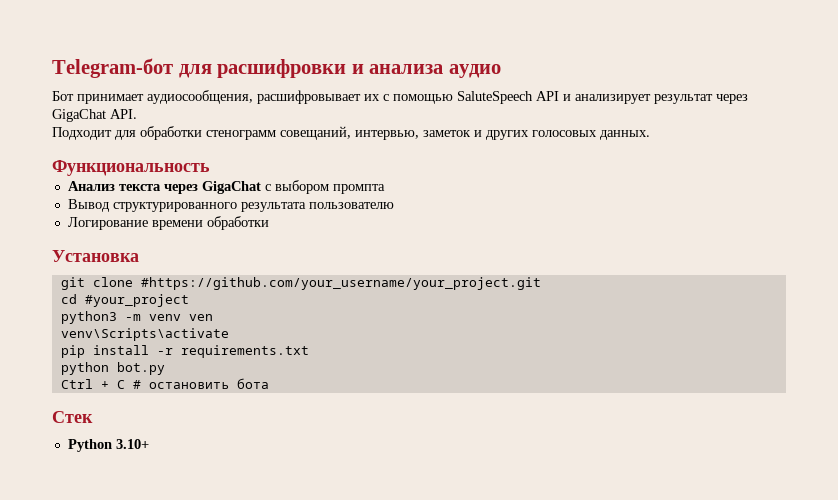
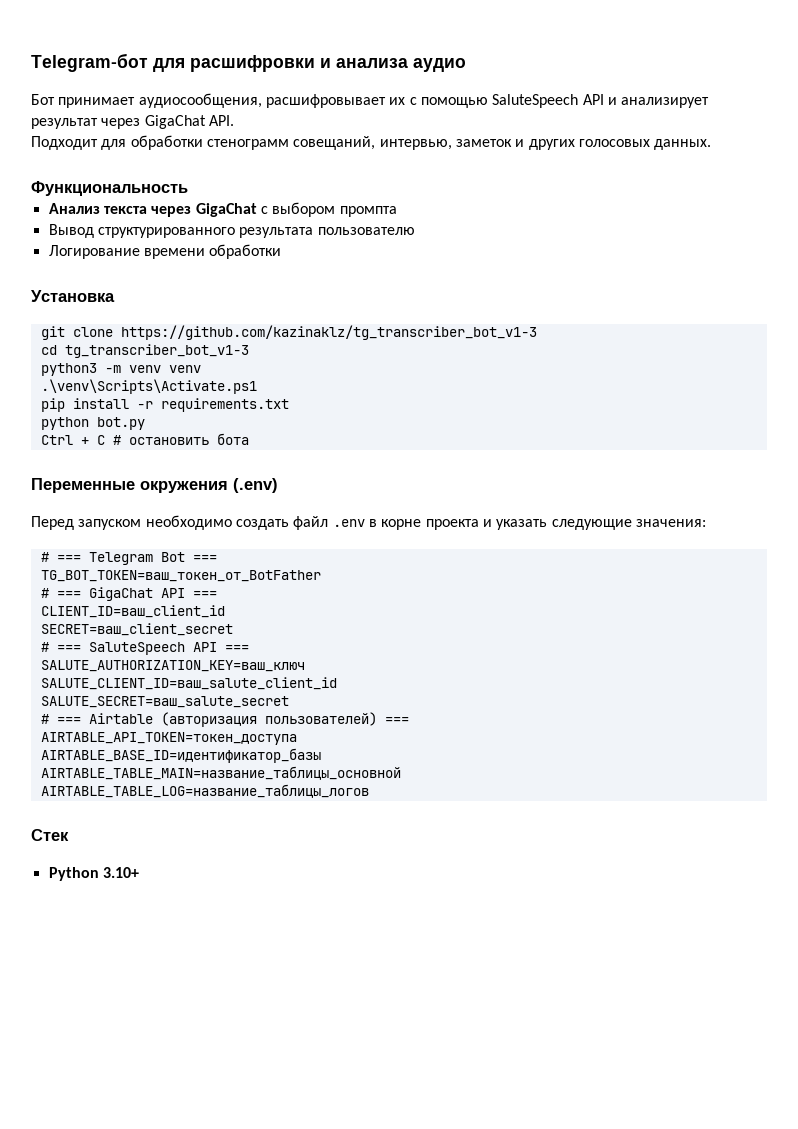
[140,277,541,290] #https://github.com/your_username/your_project.git -> [120,325,537,340] https://github.com/kazinaklz/tg_transcriber_bot_v1-3
[84,294,189,307] #your_project -> [64,344,249,358] tg_transcriber_bot_v1-3
[188,314,213,321] [60,328,229,341] ven // venv\Scripts\activate -> [168,365,201,373] [40,379,257,394] venv // .\venv\Scripts\Activate.ps1
(269, 383) none -> [31,478,278,493] [31,515,706,530] [40,552,217,565] [40,570,321,582] [40,587,217,601] [40,605,225,618] [40,623,233,636] [40,642,249,655] [40,660,305,672] [40,677,337,690] [40,696,289,708] [40,712,409,727] [40,732,297,745] [40,748,321,763] [40,766,401,780] [40,784,369,798] // Переменные окружения (.env) // Перед запуском необходимо создать файл .env в корне проекта и указать следующие значения: // # === Telegram Bot === // TG_BOT_TOKEN=ваш_токен_от_BotFather // # === GigaChat API === // CLIENT_ID=ваш_client_id // SECRET=ваш_client_secret // # === SaluteSpeech API === // SALUTE_AUTHORIZATION_KEY=ваш_ключ // SALUTE_CLIENT_ID=ваш_salute_client_id // SALUTE_SECRET=ваш_salute_secret // # === Airtable (авторизация пользователей) === // AIRTABLE_API_TOKEN=токен_доступа // AIRTABLE_BASE_ID=идентификатор_базы // AIRTABLE_TABLE_MAIN=название_таблицы_основной // AIRTABLE_TABLE_LOG=название_таблицы_логов

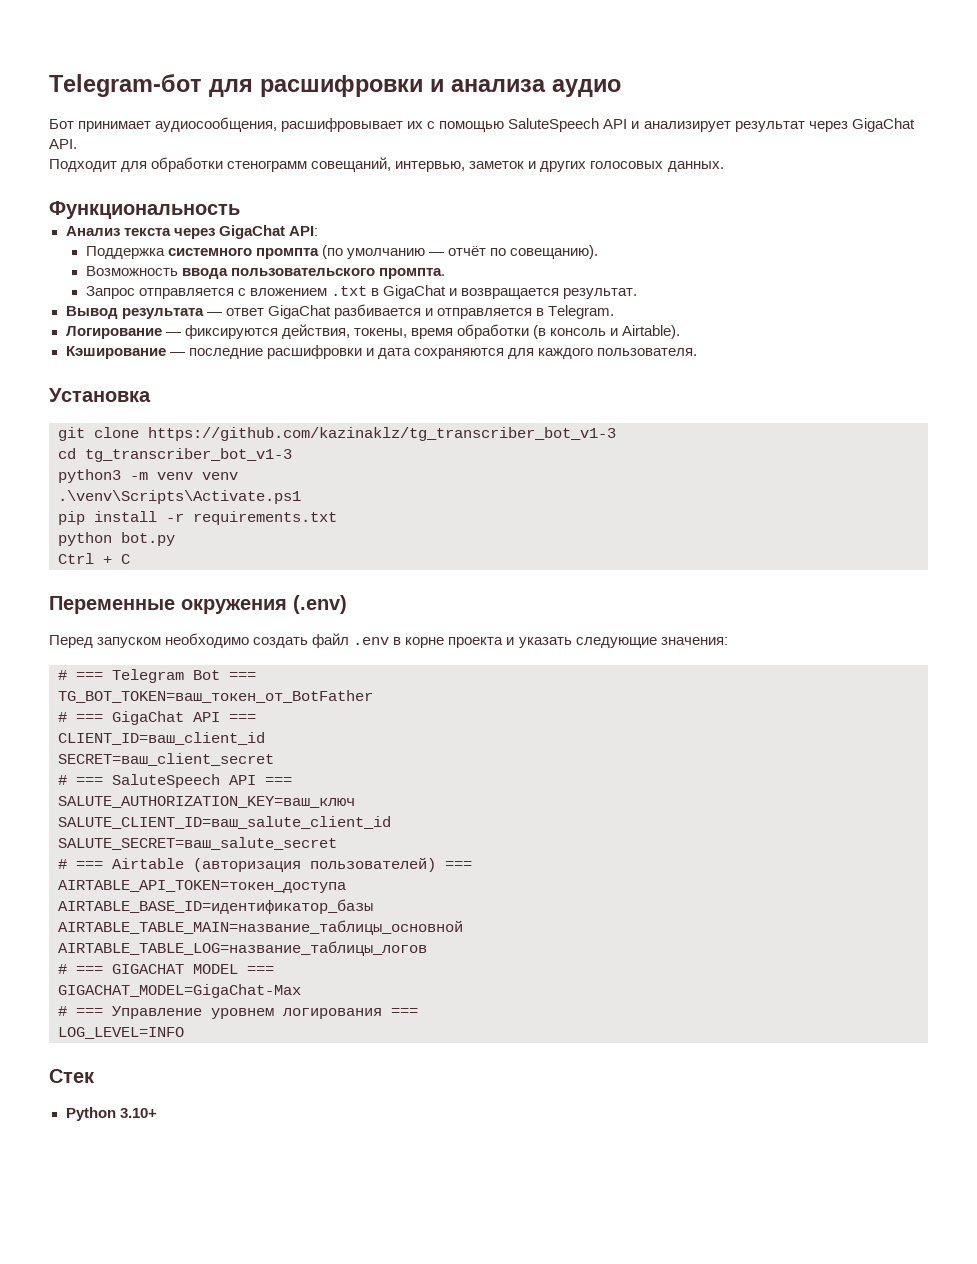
[260,202,397,217] [48,224,415,238] [48,244,282,259] с выбором промпта // Вывод структурированного результата пользователю // Логирование времени обработки -> [288,226,318,236] [85,245,599,259] [85,266,445,279] [85,285,638,299] [65,304,614,319] [65,324,680,339] [65,345,697,359] API: // Поддержка системного промпта (по умолчанию — отчёт по совещанию). // Возможность ввода пользовательского промпта. // Запрос отправляется с вложением .txt в GigaChat и возвращается результат. // Вывод результата — ответ GigaChat разбивается и отправляется в Telegram. // Логирование — фиксируются действия, токены, время обработки (в консоль и Airtable). // Кэширование — последние расшифровки и дата сохраняются для каждого пользователя.
[112,433,249,445] # остановить бота -> (130, 559) none
(369, 791) none -> [58,964,274,974] [58,984,301,998] [58,1006,418,1019] [58,1027,184,1039] // # === GIGACHAT MODEL === // GIGACHAT_MODEL=GigaChat-Max // # === Управление уровнем логирования === // LOG_LEVEL=INFO

